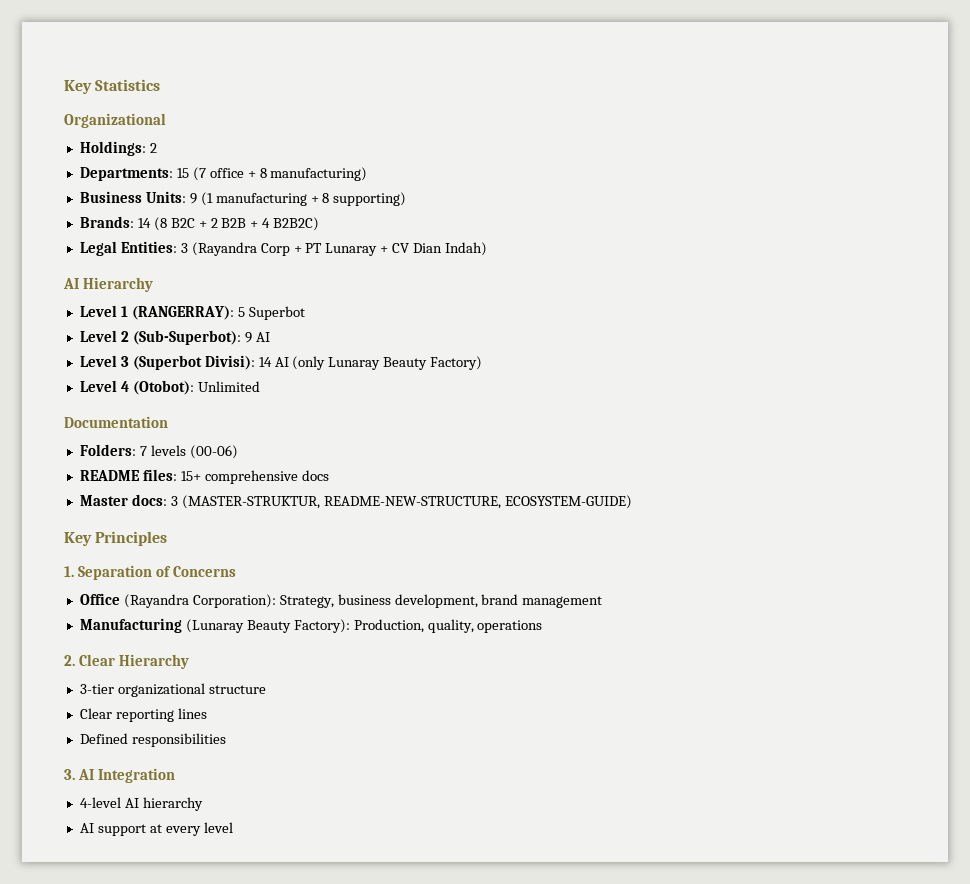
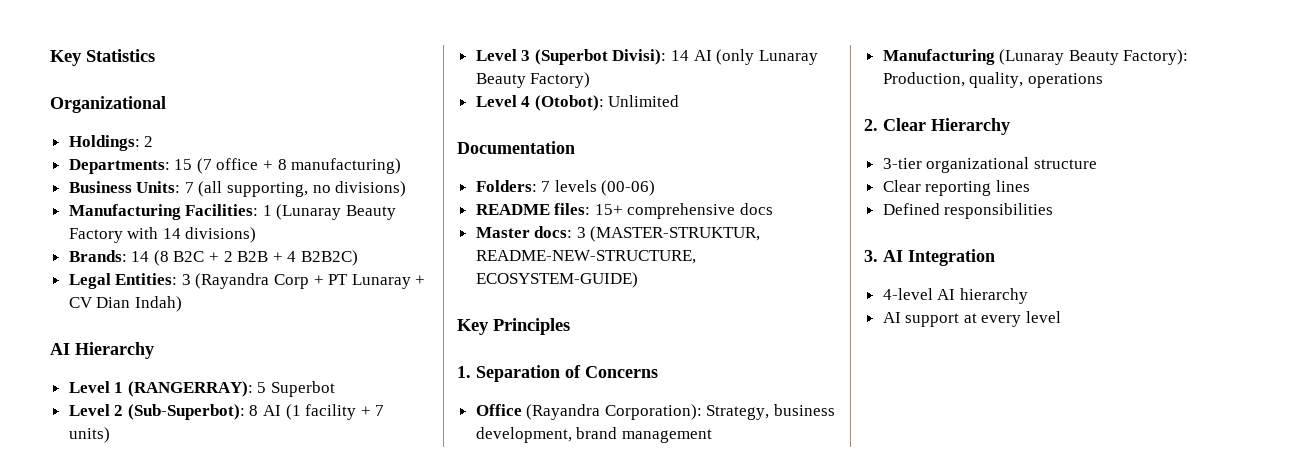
[189,192,407,206] 9 (1 manufacturing + 8 supporting) -> [184,181,407,197] [68,204,397,220] [68,227,257,243] 7 (all supporting, no divisions) // Manufacturing Facilities: 1 (Lunaray Beauty Factory with 14 divisions)
[244,332,270,343] 9 AI -> [249,404,385,420] [68,427,110,443] 8 AI (1 facility + 7 units)

